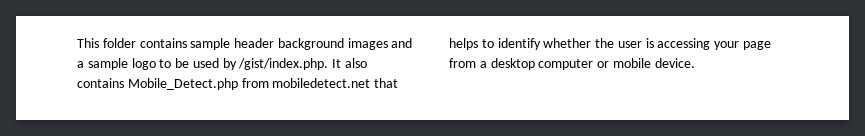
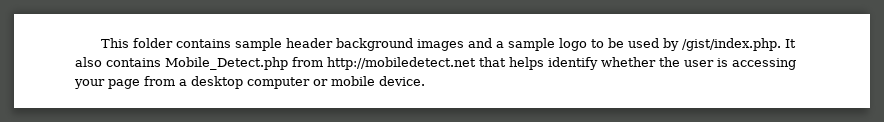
[272,78,371,88] mobiledetect.net -> [327,57,476,70] http://mobiledetect.net
[481,39,494,48] to -> (544, 63) none

